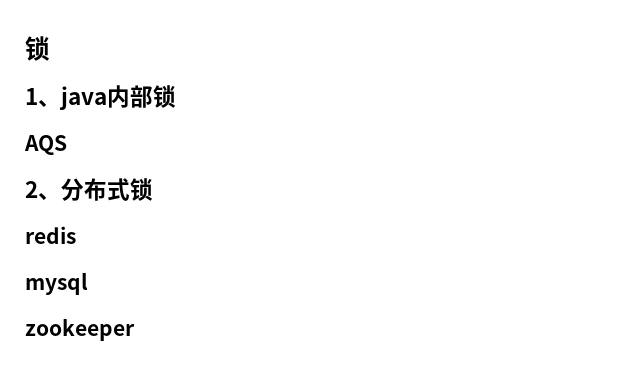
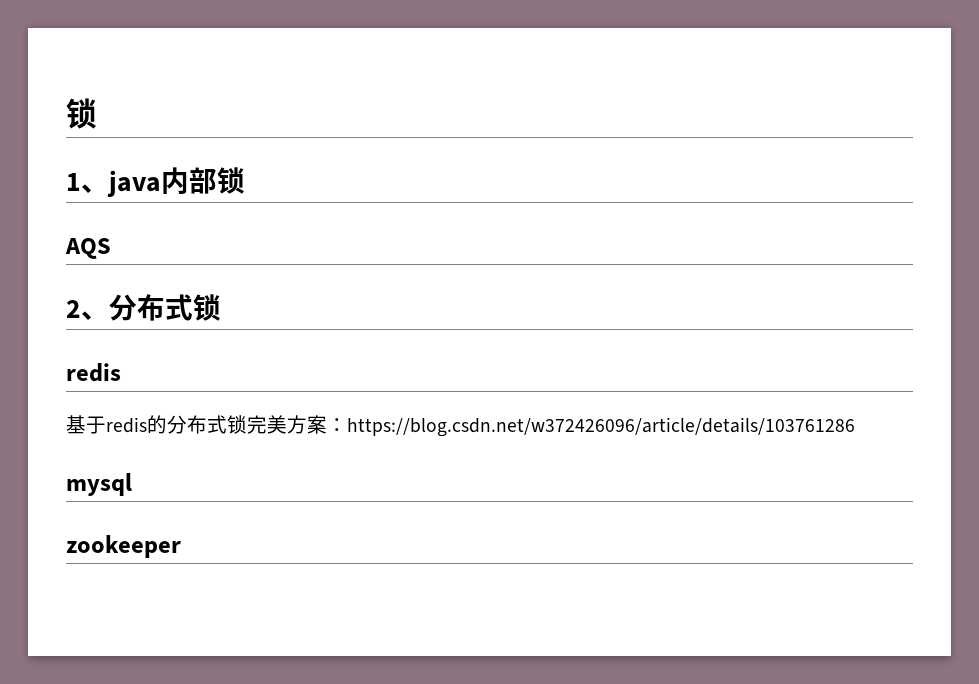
(76, 235) none -> [66,415,855,437] // 基于redis的分布式锁完美方案：https://blog.csdn.net/w372426096/article/details/103761286

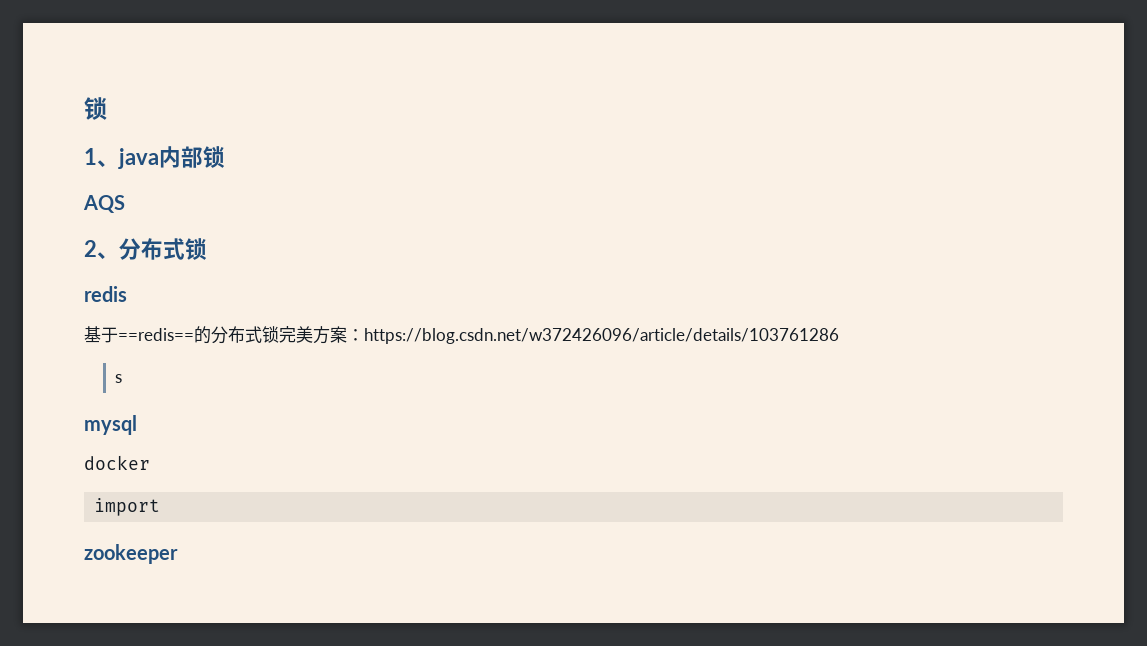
[106,417,147,433] redis -> [118,328,194,341] ==redis==
(855, 427) none -> [115,374,123,383] // s
(132, 484) none -> [84,455,150,470] [94,498,161,516] // docker // import

